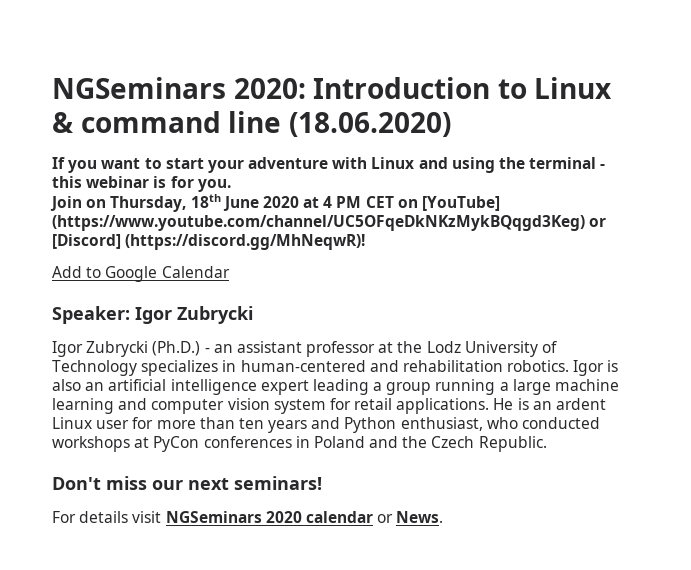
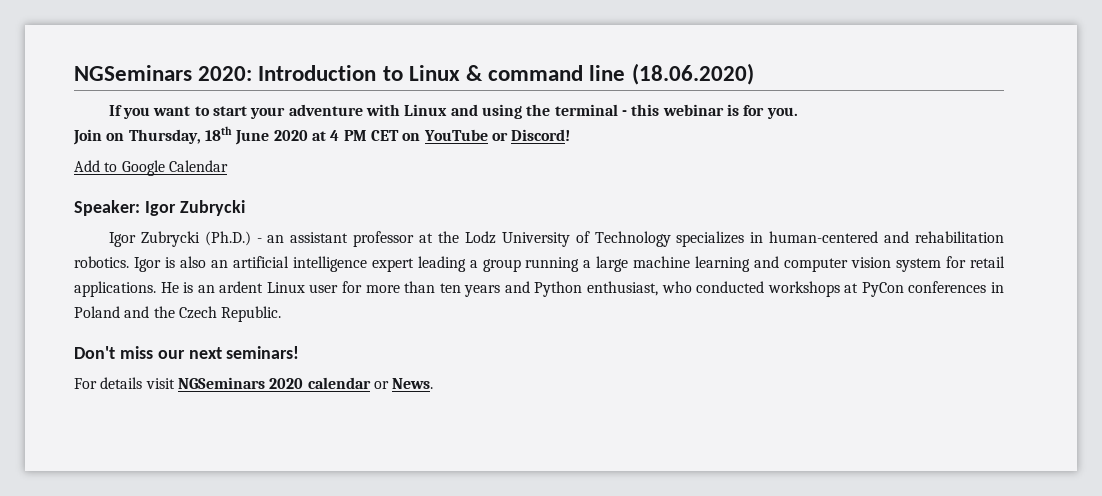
[422,196,501,211] [52,215,607,231] [52,234,366,250] [YouTube] (https://www.youtube.com/channel/UC5OFqeDkNKzMykBQqgd3Keg) or [Discord] (https://discord.gg/MhNeqwR)! -> [423,129,571,141] YouTube or Discord!

